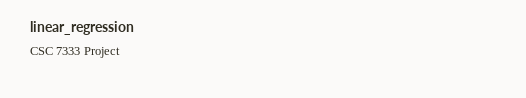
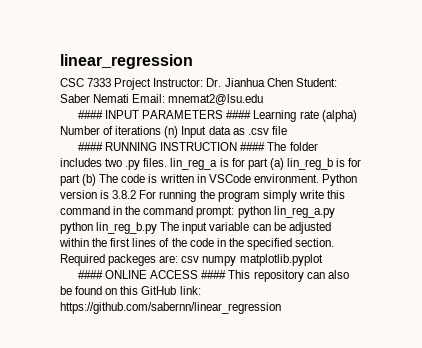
(120, 52) none -> [153,78,337,87] [60,94,264,105] [78,110,357,122] [60,126,287,138] [78,142,318,151] [60,158,362,170] [60,174,357,186] [60,190,345,202] [60,206,335,218] [60,222,331,234] [59,238,335,250] [60,254,323,266] [78,270,349,282] [60,286,201,295] [60,302,281,314] Instructor: Dr. Jianhua Chen Student: Saber Nemati Email: mnemat2@lsu.edu // #### INPUT PARAMETERS #### Learning rate (alpha) Number of iterations (n) Input data as .csv file // #### RUNNING INSTRUCTION #### The folder includes two .py files. lin_reg_a is for part (a) lin_reg_b is for part (b) The code is written in VSCode environment. Python version is 3.8.2 For running the program simply write this command in the command prompt: python lin_reg_a.py python lin_reg_b.py The input variable can be adjusted within the first lines of the code in the specified section. Required packeges are: csv numpy matplotlib.pyplot // #### ONLINE ACCESS #### This repository can also be found on this GitHub link: https://github.com/sabernn/linear_regression

